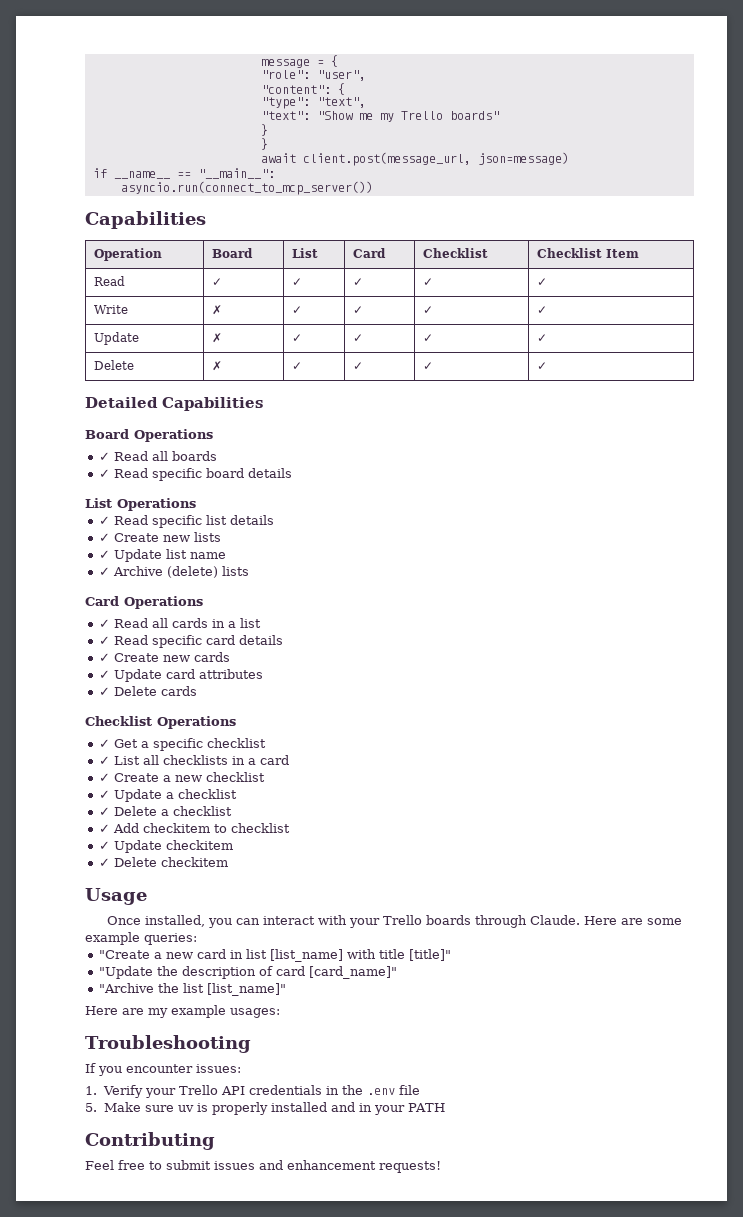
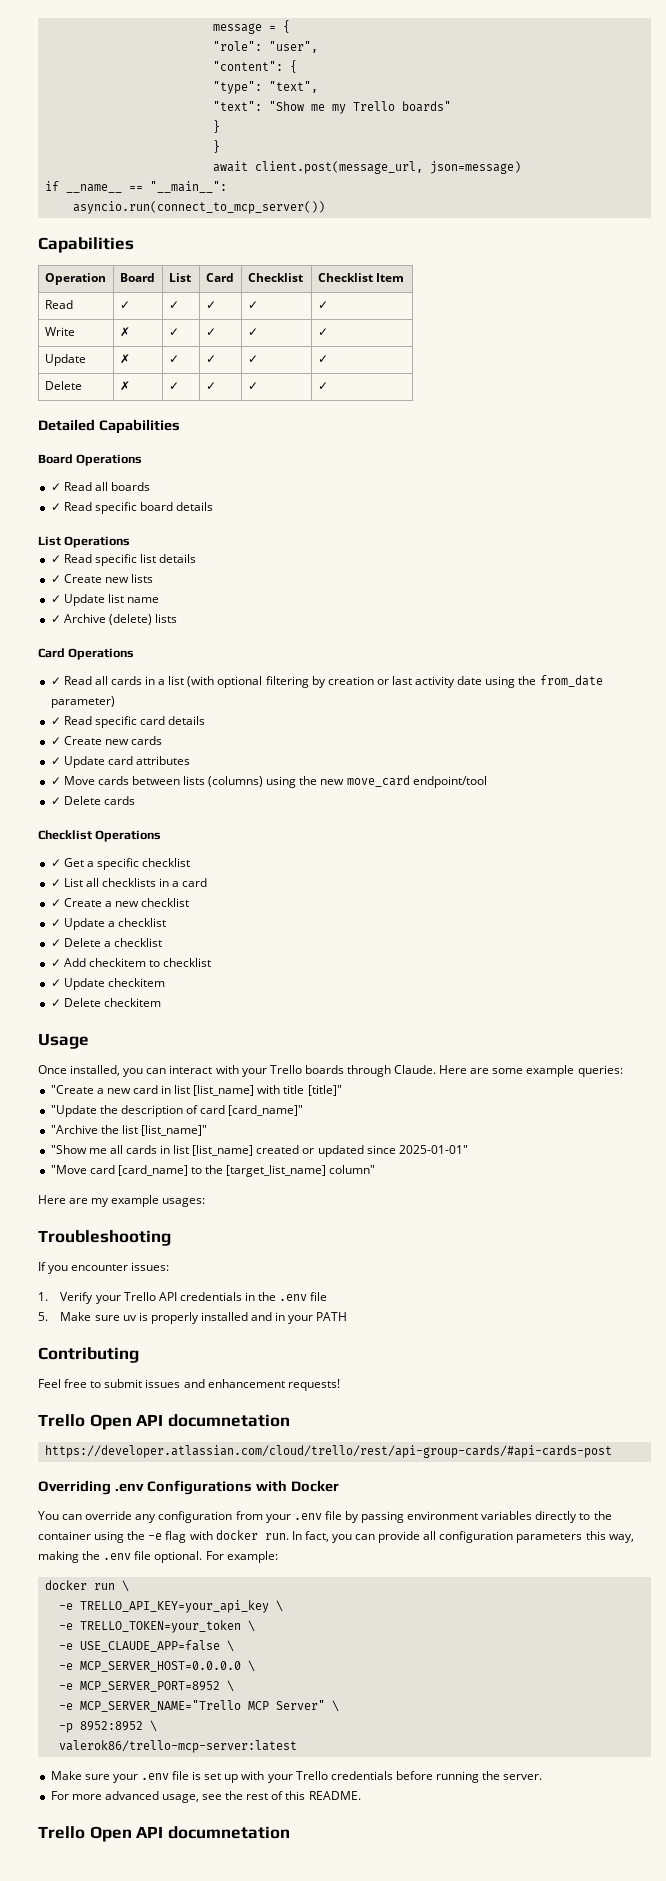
(262, 623) none -> [187,675,603,688] [50,696,115,708] (with optional filtering by creation or last activity date using the from_date parameter)
(264, 674) none -> [50,775,487,788] // ✓ Move cards between lists (columns) using the new move_card endpoint/tool
(287, 989) none -> [50,1145,468,1157] [50,1165,376,1177] // "Show me all cards in list [list_name] created or updated since 2025-01-01" // "Move card [card_name] to the [target_list_name] column"
(441, 1167) none -> [38,1414,290,1430] [44,1445,612,1458] [38,1480,339,1495] [38,1511,612,1523] [38,1530,634,1543] [38,1551,278,1563] [44,1580,129,1592] [58,1600,283,1613] [58,1620,255,1633] [58,1640,234,1652] [58,1660,255,1672] [58,1680,234,1692] [58,1700,339,1712] [58,1720,157,1733] [58,1740,297,1753] [50,1771,543,1783] [50,1791,361,1803] [38,1826,290,1842] // Trello Open API documnetation // https://developer.atlassian.com/cloud/trello/rest/api-group-cards/#api-cards-post // Overriding .env Configurations with Docker // You can override any configuration from your .env file by passing environment variables directly to the container using the -e flag with docker run. In fact, you can provide all configuration parameters this way, making the .env file optional. For example: // docker run \ // -e TRELLO_API_KEY=your_api_key \ // -e TRELLO_TOKEN=your_token \ // -e USE_CLAUDE_APP=false \ // -e MCP_SERVER_HOST=0.0.0.0 \ // -e MCP_SERVER_PORT=8952 \ // -e MCP_SERVER_NAME="Trello MCP Server" \ // -p 8952:8952 \ // valerok86/trello-mcp-server:latest // Make sure your .env file is set up with your Trello credentials before running the server. // For more advanced usage, see the rest of this README. // Trello Open API documnetation

